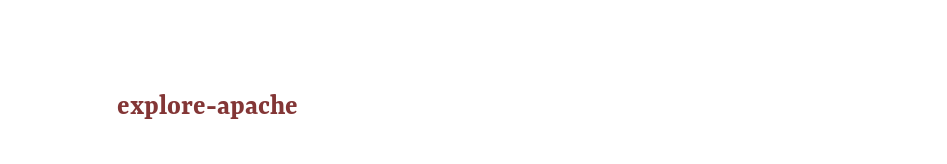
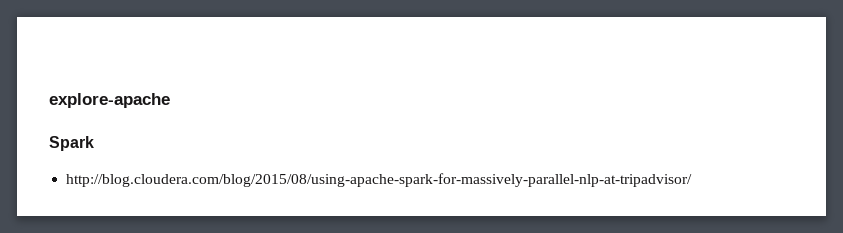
(298, 106) none -> [49,136,94,151] [66,173,693,187] // Spark // http://blog.cloudera.com/blog/2015/08/using-apache-spark-for-massively-parallel-nlp-at-tripadvisor/

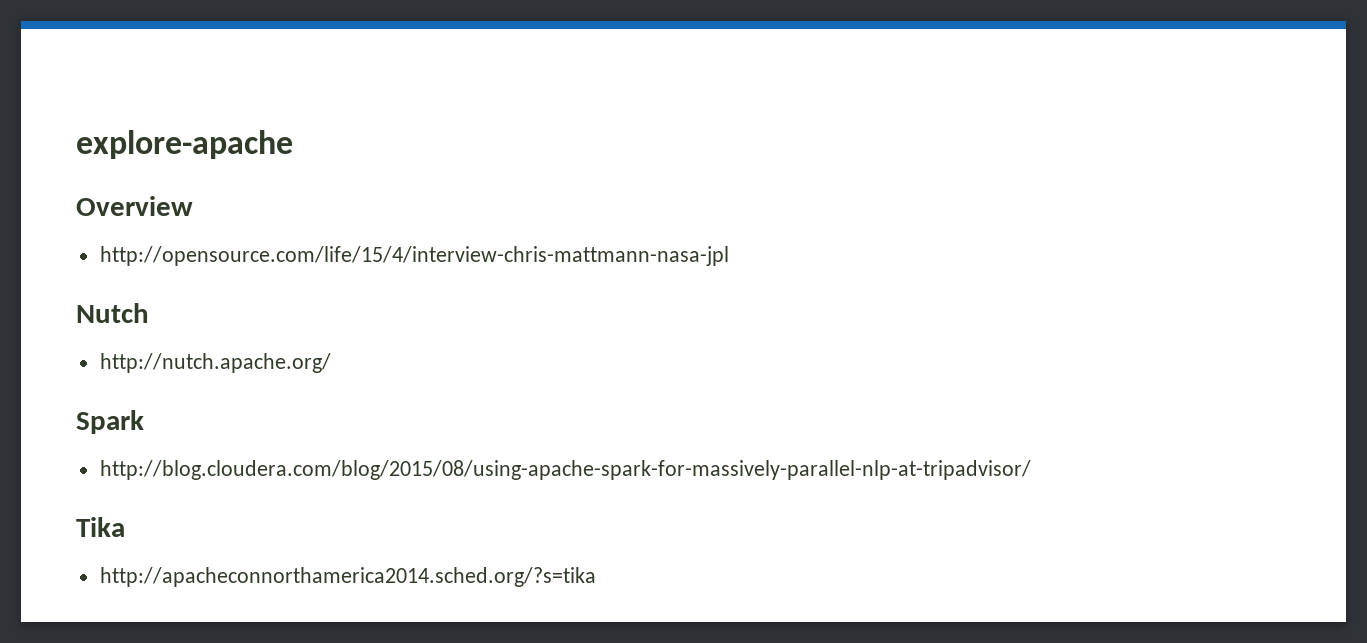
(170, 100) none -> [76,196,193,216] [99,246,729,266] [76,303,149,323] [99,353,331,373] // Overview // http://opensource.com/life/15/4/interview-chris-mattmann-nasa-jpl // Nutch // http://nutch.apache.org/
(693, 180) none -> [76,517,125,537] [99,567,596,587] // Tika // http://apacheconnorthamerica2014.sched.org/?s=tika

